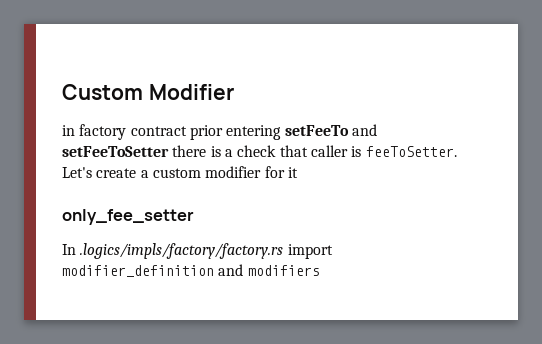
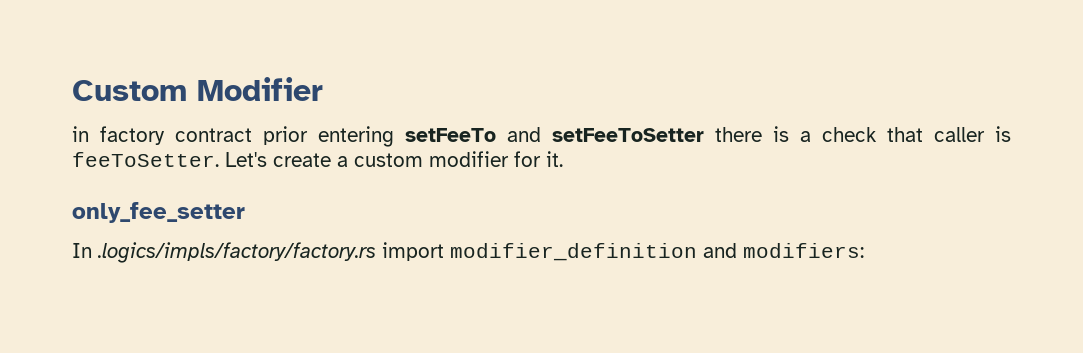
[287,167,298,178] it -> [546,151,563,167] it.
[247,265,320,276] modifiers -> [743,243,864,258] modifiers:

